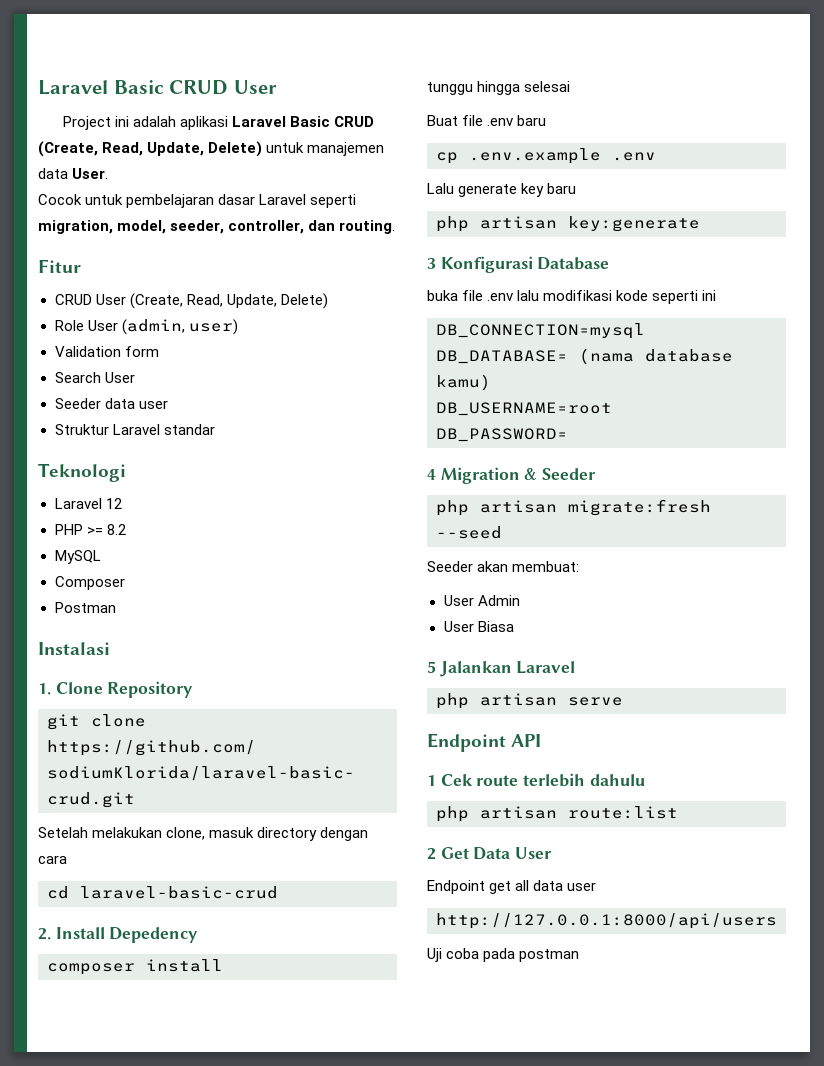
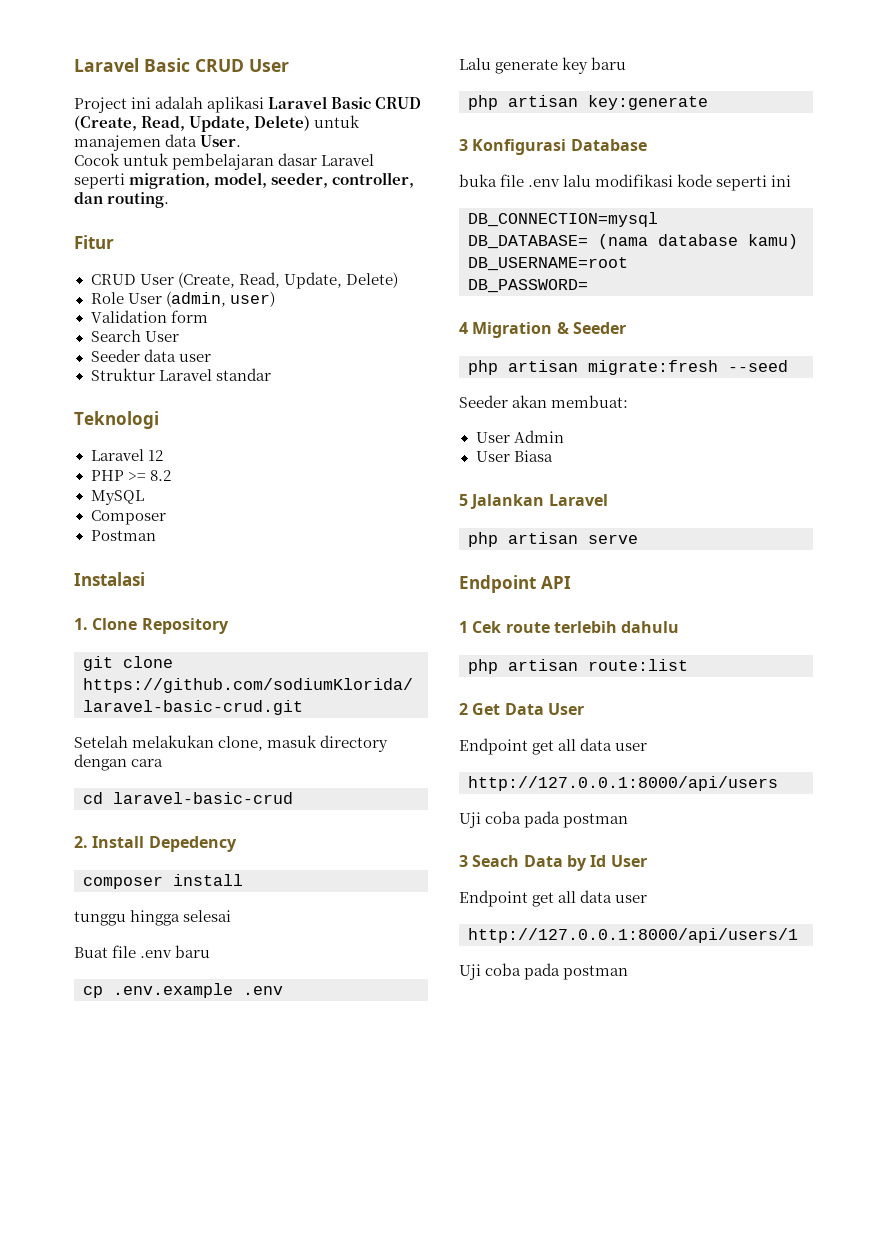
(580, 955) none -> [459,855,647,871] [459,890,648,907] [468,928,798,943] [459,963,629,980] // 3 Seach Data by Id User // Endpoint get all data user // http://127.0.0.1:8000/api/users/1 // Uji coba pada postman

